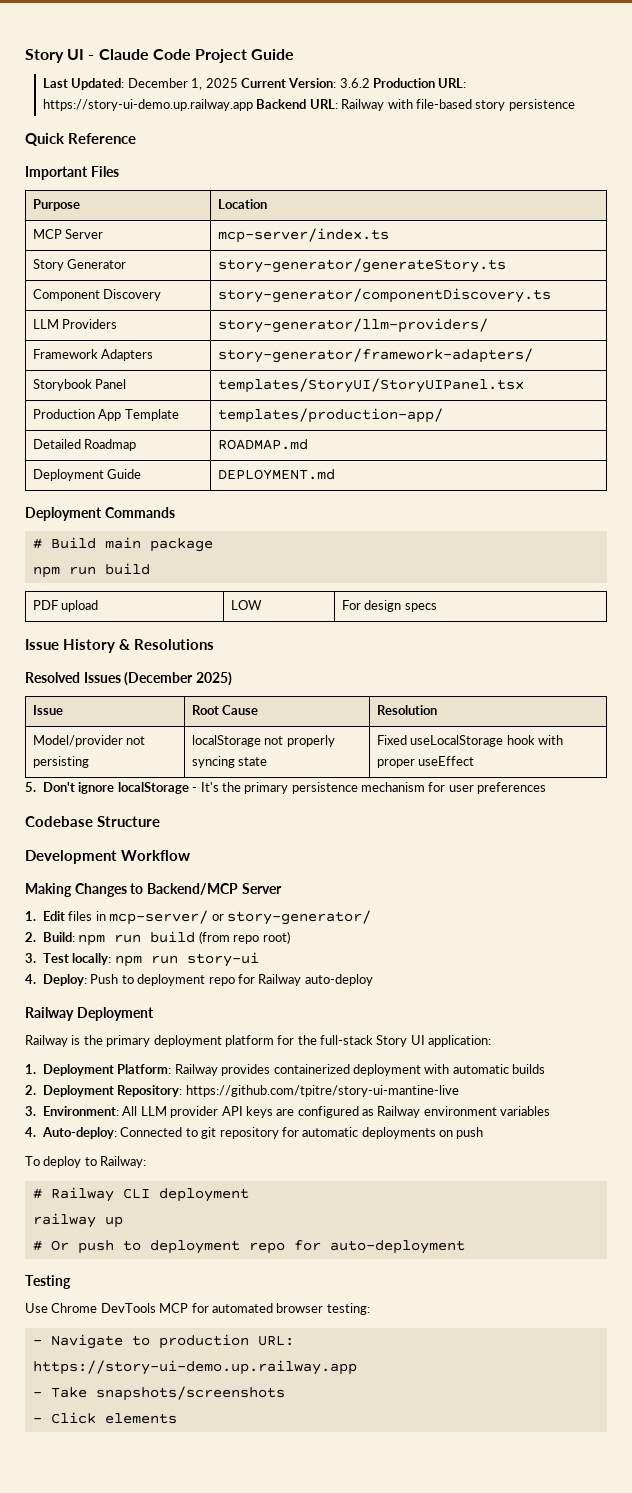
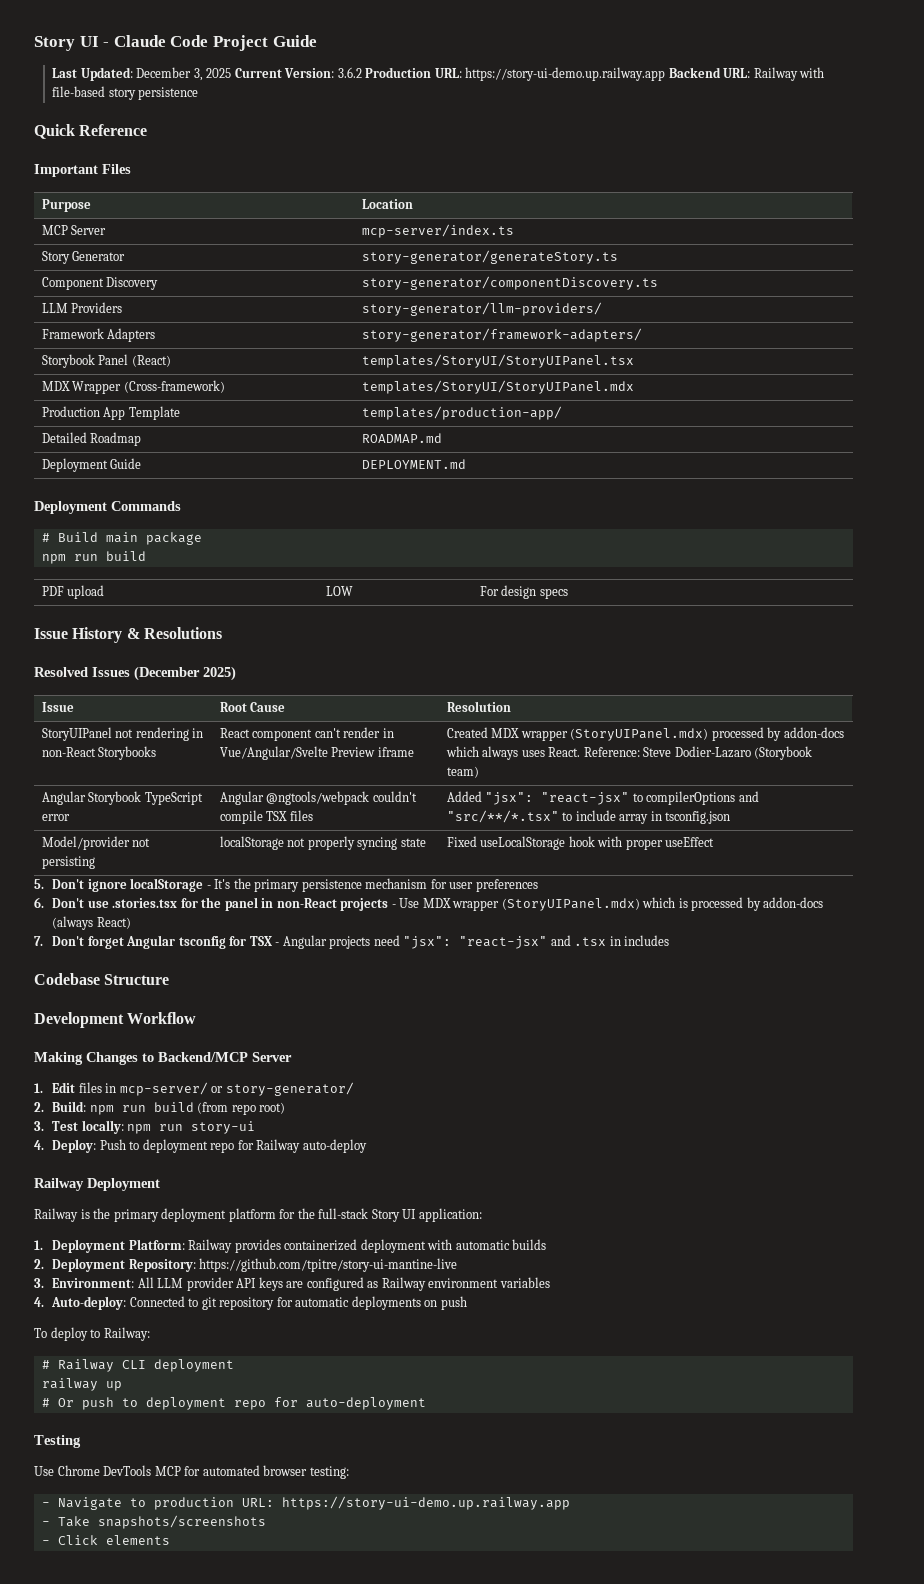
[191,78,203,90] 1, -> [193,68,203,81] 3,
(127, 384) none -> [131,355,171,367] (React)
(524, 385) none -> [41,380,225,394] [361,380,634,394] // MDX Wrapper (Cross-framework) | templates/StoryUI/StoryUIPanel.mdx
(437, 710) none -> [41,727,204,741] [41,746,157,760] [219,727,394,741] [219,746,414,760] [446,727,844,741] [445,746,813,760] [446,766,479,778] [41,791,203,805] [41,814,70,821] [219,791,417,805] [219,810,313,824] [446,791,759,805] [446,810,731,824] // StoryUIPanel not rendering in non-React Storybooks | React component can't render in Vue/Angular/Svelte Preview iframe | Created MDX wrapper (StoryUIPanel.mdx) processed by addon-docs which always uses React. Reference: Steve Dodier-Lazaro (Storybook team) // Angular Storybook TypeScript error | Angular @ngtools/webpack couldn't compile TSX files | Added "jsx": "react-jsx" to compilerOptions and "src/**/*.tsx" to include array in tsconfig.json
(547, 788) none -> [34,897,824,911] [52,916,131,930] [34,935,670,949] // 6. Don't use .stories.tsx for the panel in non-React projects - Use MDX wrapper (StoryUIPanel.mdx) which is processed by addon-docs (always React) // 7. Don't forget Angular tsconfig for TSX - Angular projects need "jsx": "react-jsx" and .tsx in includes

